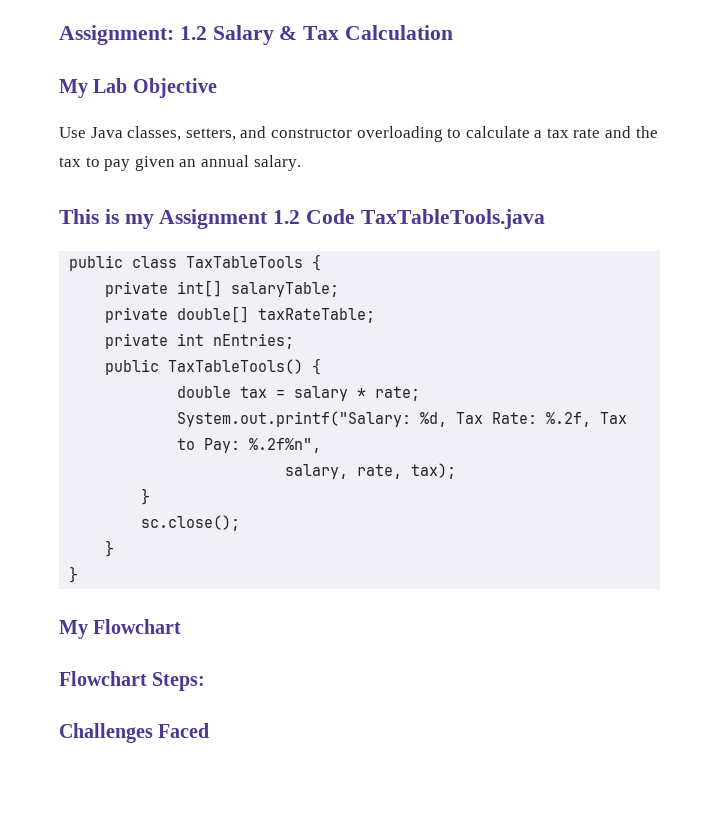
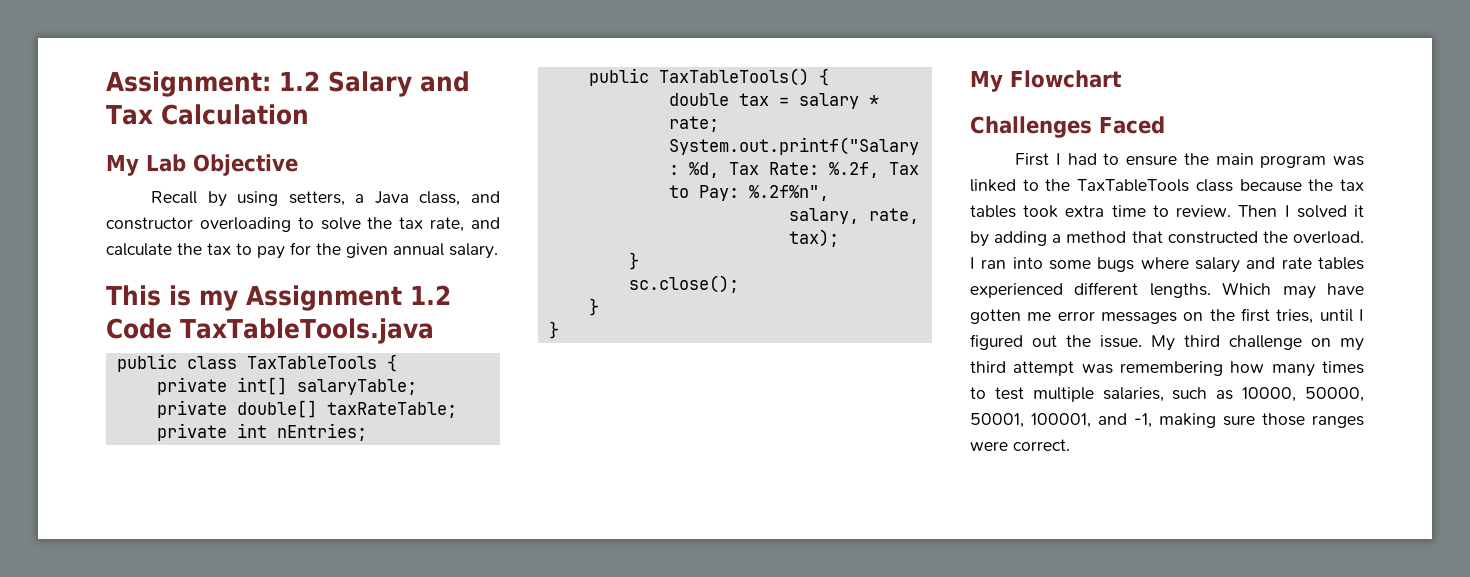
[279,26,298,40] & -> [420,71,470,92] and
[59,126,632,142] Use Java classes, setters, and constructor overloading to calculate a tax rate and -> [151,191,500,207] [106,217,500,232] [106,243,172,256] Recall by using setters, a Java class, and constructor overloading to solve the tax rate, and calculate
[134,156,197,171] given an -> [290,242,388,258] for the given
[59,671,206,691] // Flowchart Steps: -> (1122, 79) none
(210, 730) none -> [1015,153,1364,168] [970,179,1364,192] [970,205,1364,218] [970,231,1364,247] [970,257,1364,273] [970,282,1364,299] [970,308,1364,324] [970,334,1364,351] [970,361,1364,377] [970,387,1364,402] [970,413,1364,428] [970,439,1070,451] // First I had to ensure the main program was linked to the TaxTableTools class because the tax tables took extra time to review. Then I solved it by adding a method that constructed the overload. I ran into some bugs where salary and rate tables experienced different lengths. Which may have gotten me error messages on the first tries, until I figured out the issue. My third challenge on my third attempt was remembering how many times to test multiple salaries, such as 10000, 50000, 50001, 100001, and -1, making sure those ranges were correct.

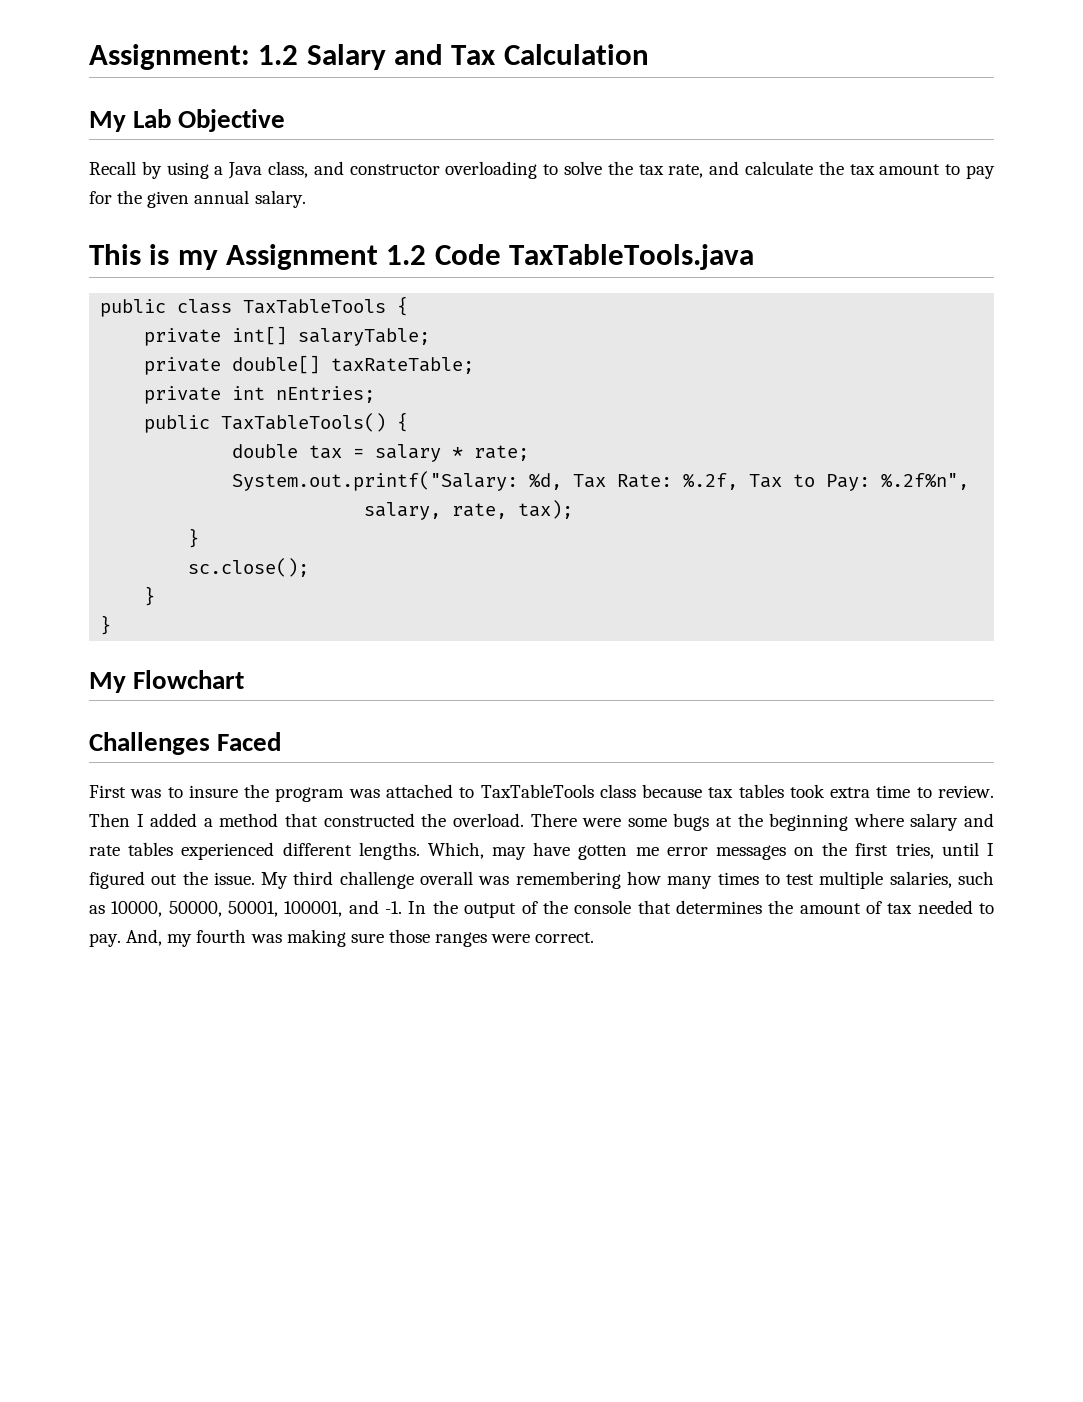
[288,191,345,206] setters, -> (209, 170) none
(231, 249) none -> [879,164,941,175] amount
[1055,153,1364,168] [970,179,1071,192] I had to ensure the main program was linked to the -> [130,784,475,802] was to insure the program was attached to
[1308,179,1334,191] the -> (703, 791) none
[1296,205,1364,218] [970,231,1048,247] solved it by adding -> [150,813,198,827] added
[970,257,1135,272] I ran into some bugs -> [530,813,849,831] There were some bugs at the beginning
[1222,282,1272,295] Which -> [427,842,484,859] Which,
[1311,338,1364,351] [970,361,1075,376] on my third attempt -> [420,871,474,885] overall
[1134,413,1152,428] -1, -> [385,900,995,918] [89,929,282,947] -1. In the output of the console that determines the amount of tax needed to pay. And, my fourth was

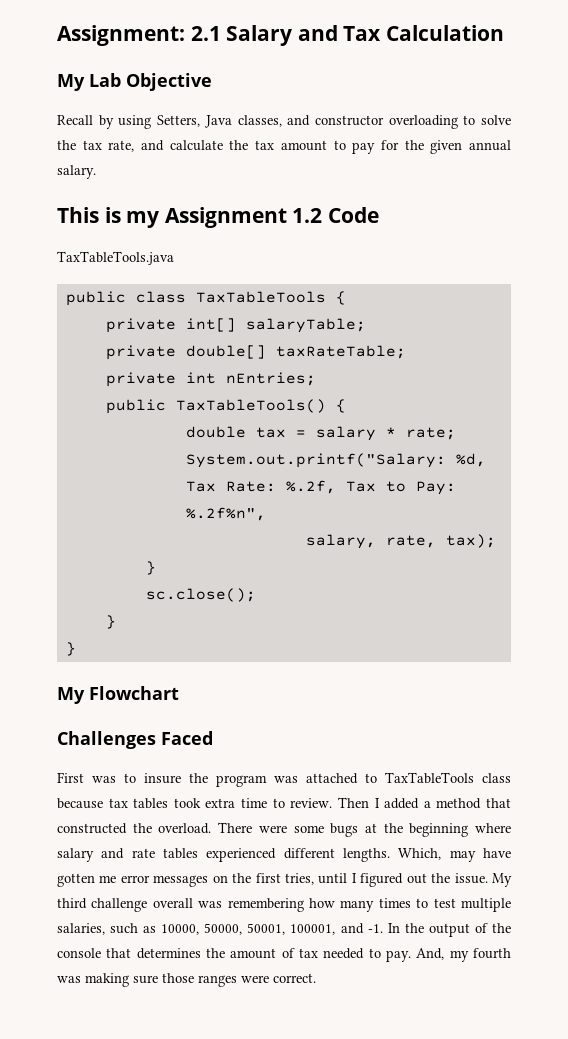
[258,45,299,65] 1.2 -> [190,26,221,41] 2.1
[214,161,308,179] a Java class, -> [157,115,282,128] Setters, Java classes,
(501, 254) none -> (379, 215) //

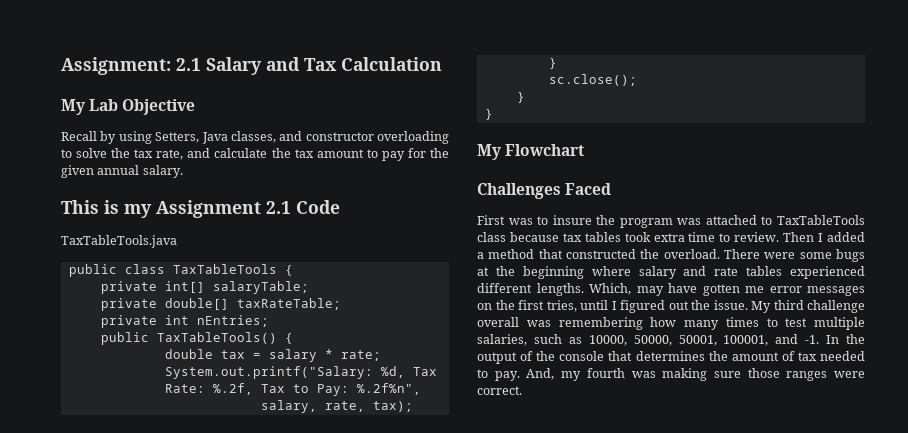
[292,208,323,223] 1.2 -> [266,201,291,214] 2.1

